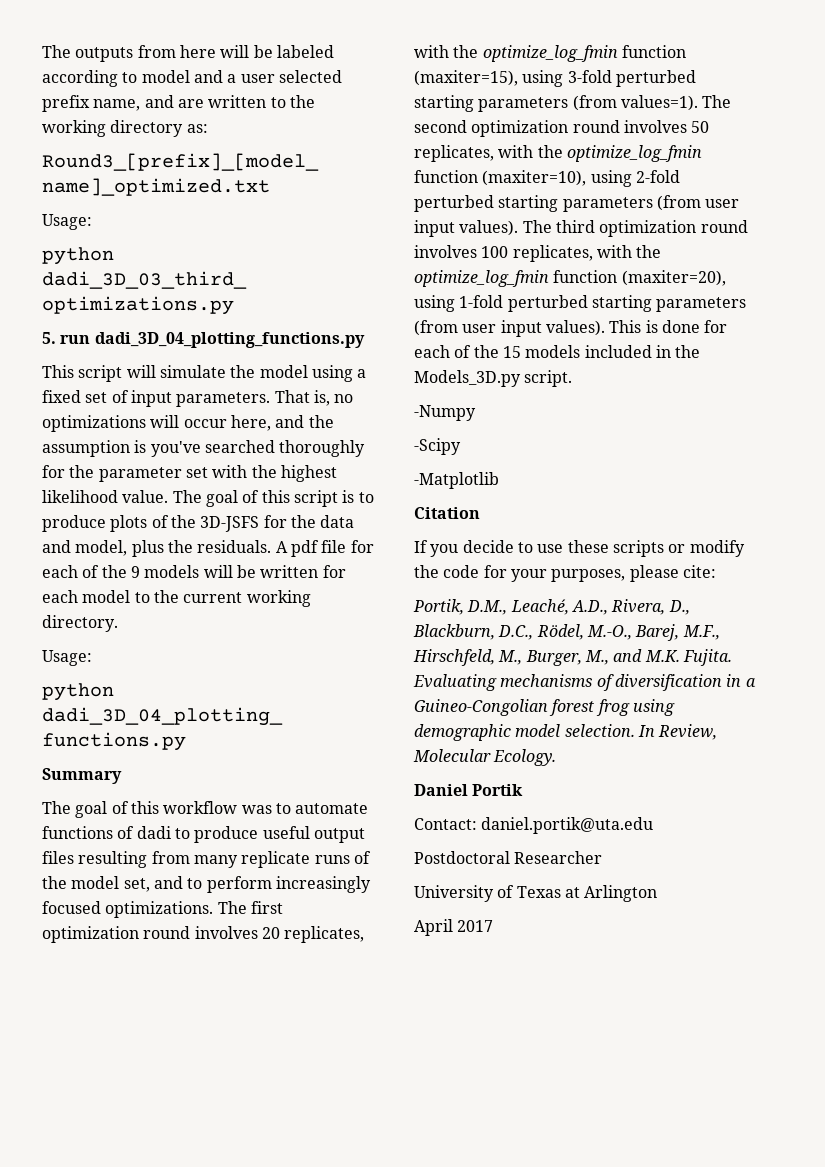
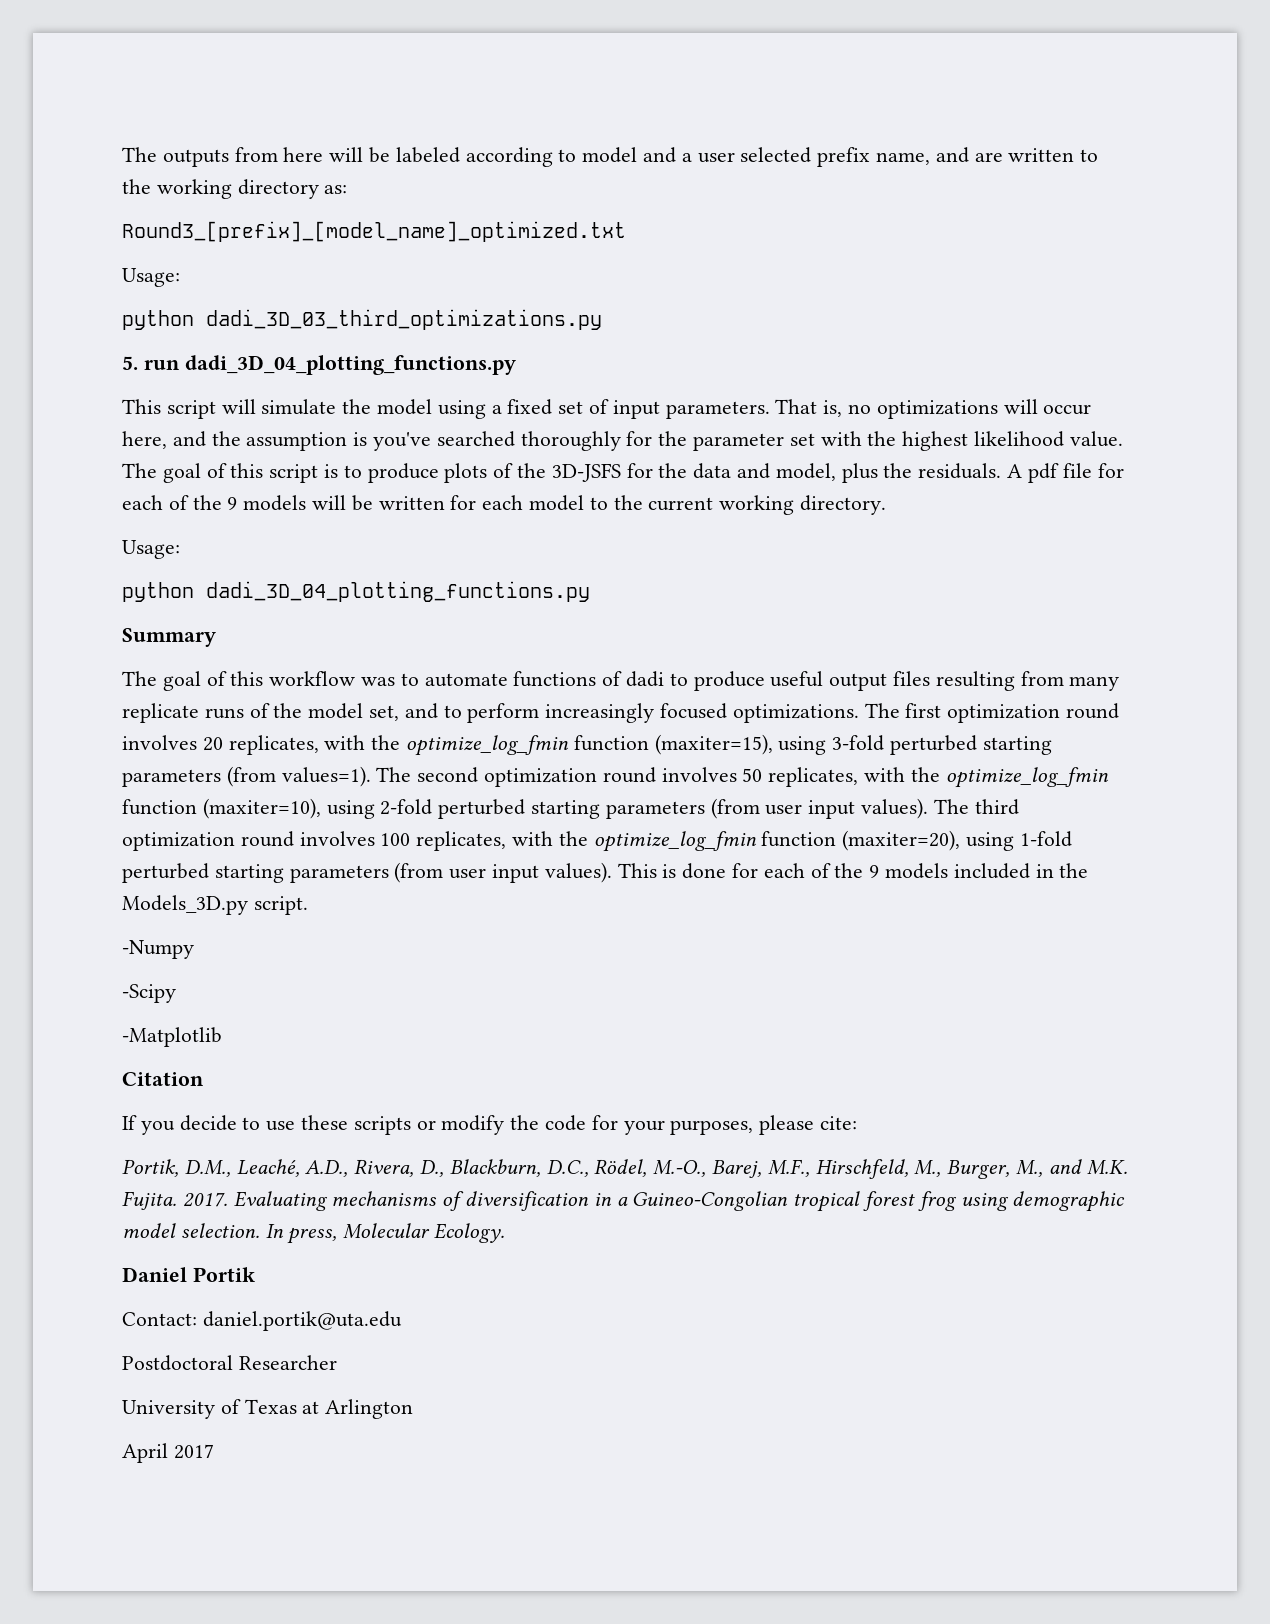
[502,346,521,358] 15 -> [869,865,880,878] 9
(732, 657) none -> [182,1192,228,1207] 2017.
(548, 707) none -> [793,1191,861,1212] tropical
[658,724,718,740] Review, -> [287,1227,338,1244] press,

